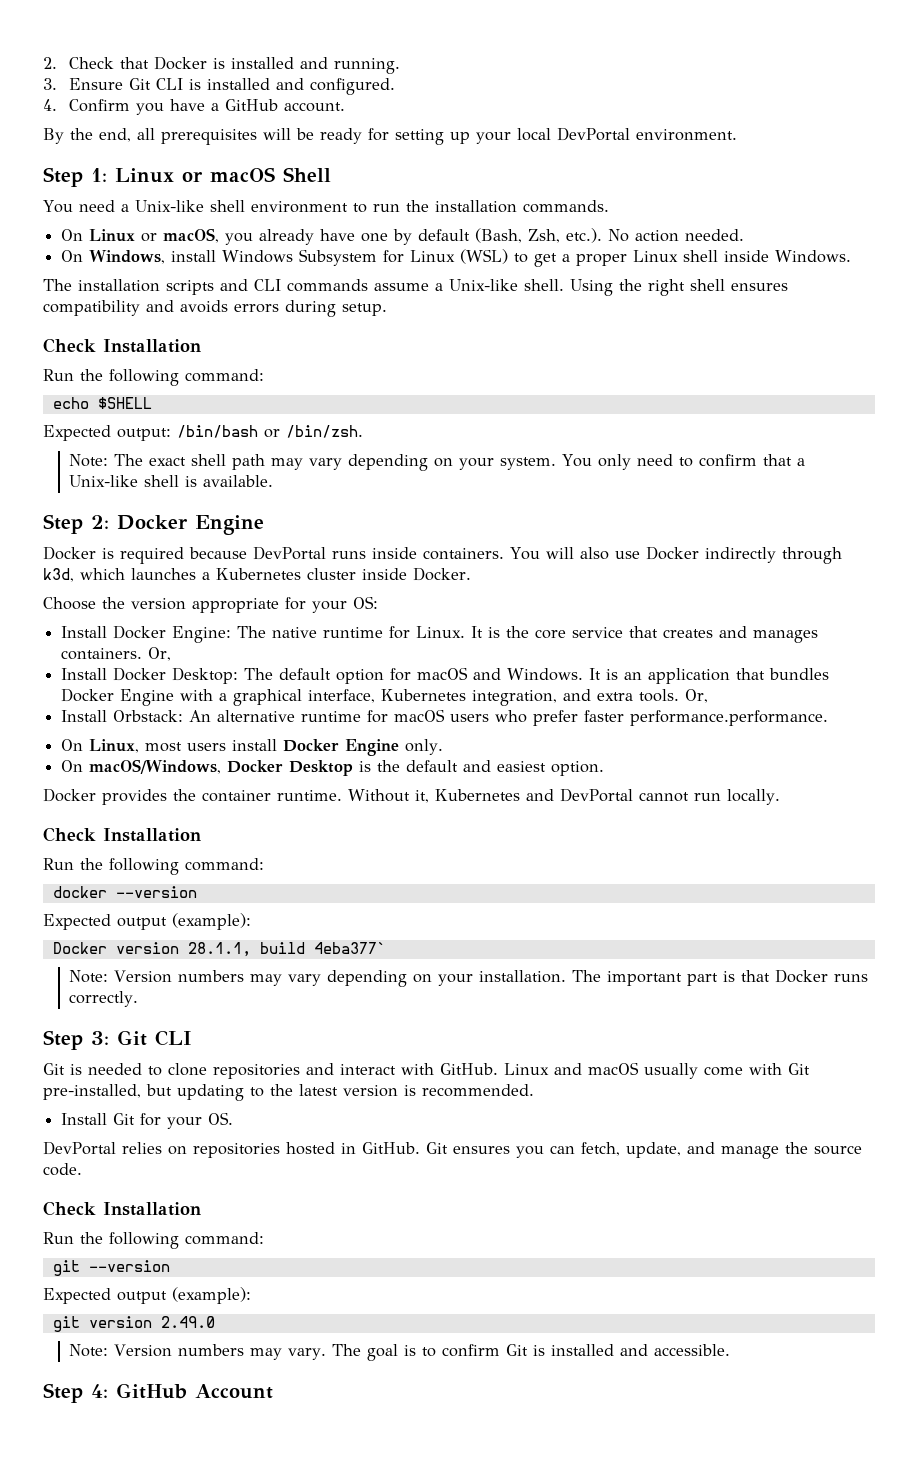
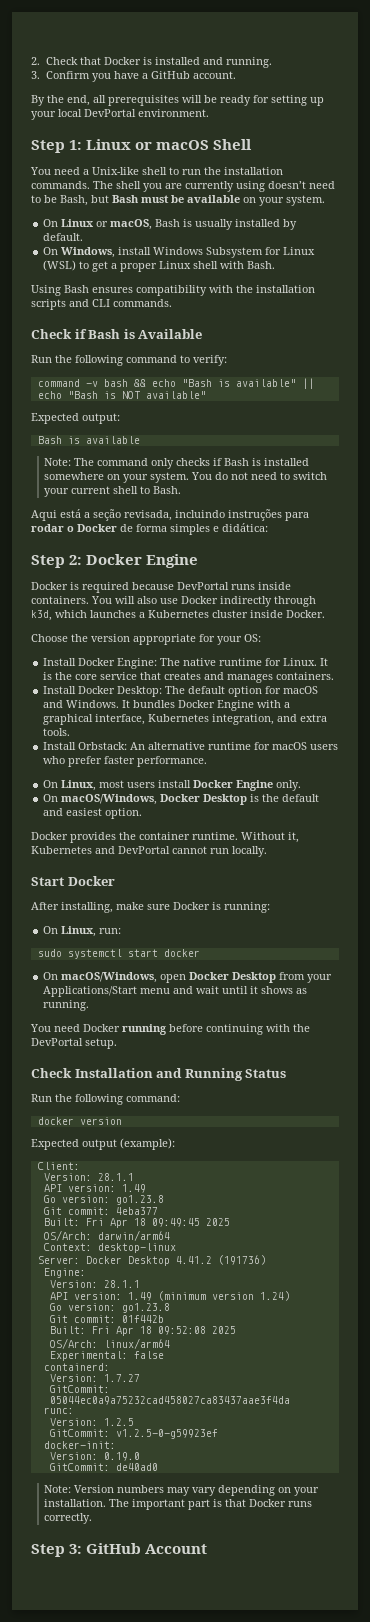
[69,78,396,95] [43,99,57,111] Ensure Git CLI is installed and configured. // 4. -> (40, 75) none
[250,201,348,213] environment -> (167, 171) none
[61,228,745,245] // On Linux or macOS, you already have one by default (Bash, Zsh, etc.). No action needed. -> [93,181,335,192] [31,195,325,206] [43,219,298,230] [43,233,84,241] The shell you are currently using doesn’t need to be Bash, but Bash must be available on your system. // On Linux or macOS, Bash is usually installed by default.
[724,250,852,263] [43,279,788,296] [43,300,387,317] [43,338,201,353] [43,369,264,386] [52,397,152,409] inside Windows. // The installation scripts and CLI commands assume a Unix-like shell. Using the right shell ensures compatibility and avoids errors during setup. // Check Installation // Run the following command: // echo $SHELL -> [220,261,276,269] [31,285,315,296] [31,299,172,310] [31,329,203,339] [31,355,227,366] [37,378,314,389] [37,391,206,399] with Bash. // Using Bash ensures compatibility with the installation scripts and CLI commands. // Check if Bash is Available // Run the following command to verify: // command -v bash && echo "Bash is available" || echo "Bash is NOT available"
[177,425,363,438] /bin/bash or /bin/zsh. -> [37,436,140,444] // Bash is available
[149,454,806,471] [69,475,274,487] exact shell path may vary depending on your system. You only need to confirm that a Unix-like shell is available. -> [97,458,310,469] [44,472,328,483] [44,486,182,497] [31,509,309,521] [31,523,268,535] command only checks if Bash is installed somewhere on your system. You do not need to switch your current shell to Bash. // Aqui está a seção revisada, incluindo instruções para rodar o Docker de forma simples e didática:
[148,647,172,661] Or, -> (335, 676) none
[606,668,766,684] is an application that -> (131, 704) none
[685,689,709,703] Or, -> (71, 732) none
[630,710,829,726] performance.performance. -> [137,756,208,767] performance.
[43,827,201,842] // Check Installation -> [31,876,115,886] [31,902,270,913] [43,926,122,937] [37,949,200,959] [43,972,333,983] [43,986,308,997] [43,1000,90,1011] [30,1024,310,1035] [31,1038,117,1049] [31,1068,287,1081] // Start Docker // After installing, make sure Docker is running: // On Linux, run: // sudo systemctl start docker // On macOS/Windows, open Docker Desktop from your Applications/Start menu and wait until it shows as running. // You need Docker running before continuing with the DevPortal setup. // Check Installation and Running Status
[115,886,197,898] [43,913,251,930] [52,942,386,957] --version // Expected output (example): // Docker version 28.1.1, build 4eba377` -> [79,1117,122,1125] [31,1138,175,1150] [37,1162,80,1170] [43,1173,134,1181] [43,1184,146,1193] [43,1195,164,1205] [43,1207,158,1215] [43,1218,230,1228] [43,1230,170,1241] [43,1243,176,1253] [37,1255,266,1266] [43,1268,86,1278] [49,1280,140,1288] [49,1291,290,1301] [49,1303,170,1313] [49,1315,164,1323] [49,1326,236,1336] [49,1338,170,1349] [49,1351,164,1361] [43,1363,110,1371] [49,1374,140,1382] [49,1385,110,1393] [49,1396,290,1405] [43,1407,74,1414] [49,1418,134,1426] [49,1429,218,1439] [43,1441,116,1449] [49,1452,140,1461] [49,1463,158,1471] version // Expected output (example): // Client: // Version: 28.1.1 // API version: 1.49 // Go version: go1.23.8 // Git commit: 4eba377 // Built: Fri Apr 18 09:49:45 2025 // OS/Arch: darwin/arm64 // Context: desktop-linux // Server: Docker Desktop 4.41.2 (191736) // Engine: // Version: 28.1.1 // API version: 1.49 (minimum version 1.24) // Go version: go1.23.8 // Git commit: 01f442b // Built: Fri Apr 18 09:52:08 2025 // OS/Arch: linux/arm64 // Experimental: false // containerd: // Version: 1.7.27 // GitCommit: 05044ec0a9a75232cad458027ca83437aae3f4da // runc: // Version: 1.2.5 // GitCommit: v1.2.5-0-g59923ef // docker-init: // Version: 0.19.0 // GitCommit: de40ad0
[117,1030,192,1046] [43,1062,810,1079] [43,1084,534,1101] [61,1112,234,1129] [43,1141,862,1159] [43,1163,82,1176] [43,1201,201,1216] [43,1232,264,1249] [52,1260,170,1276] [43,1287,251,1304] [52,1316,215,1332] [69,1344,731,1361] [43,1383,108,1403] Git CLI // Git is needed to clone repositories and interact with GitHub. Linux and macOS usually come with Git pre-installed, but updating to the latest version is recommended. // Install Git for your OS. // DevPortal relies on repositories hosted in GitHub. Git ensures you can fetch, update, and manage the source code. // Check Installation // Run the following command: // git --version // Expected output (example): // git version 2.49.0 // Note: Version numbers may vary. The goal is to confirm Git is installed and accessible. // Step 4: -> (83, 1549) none

